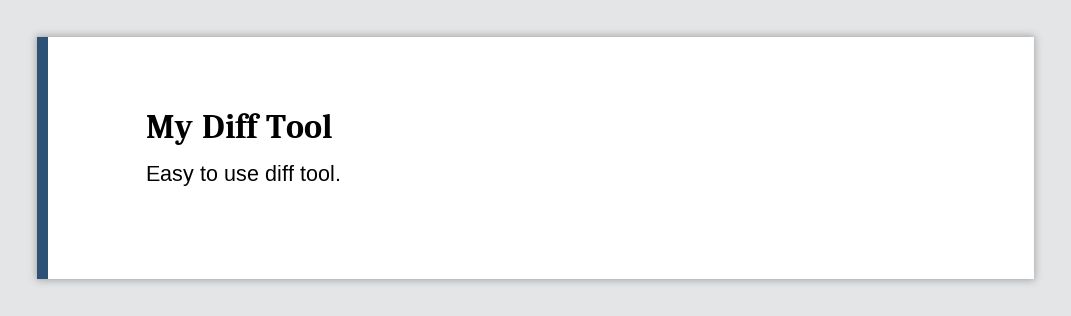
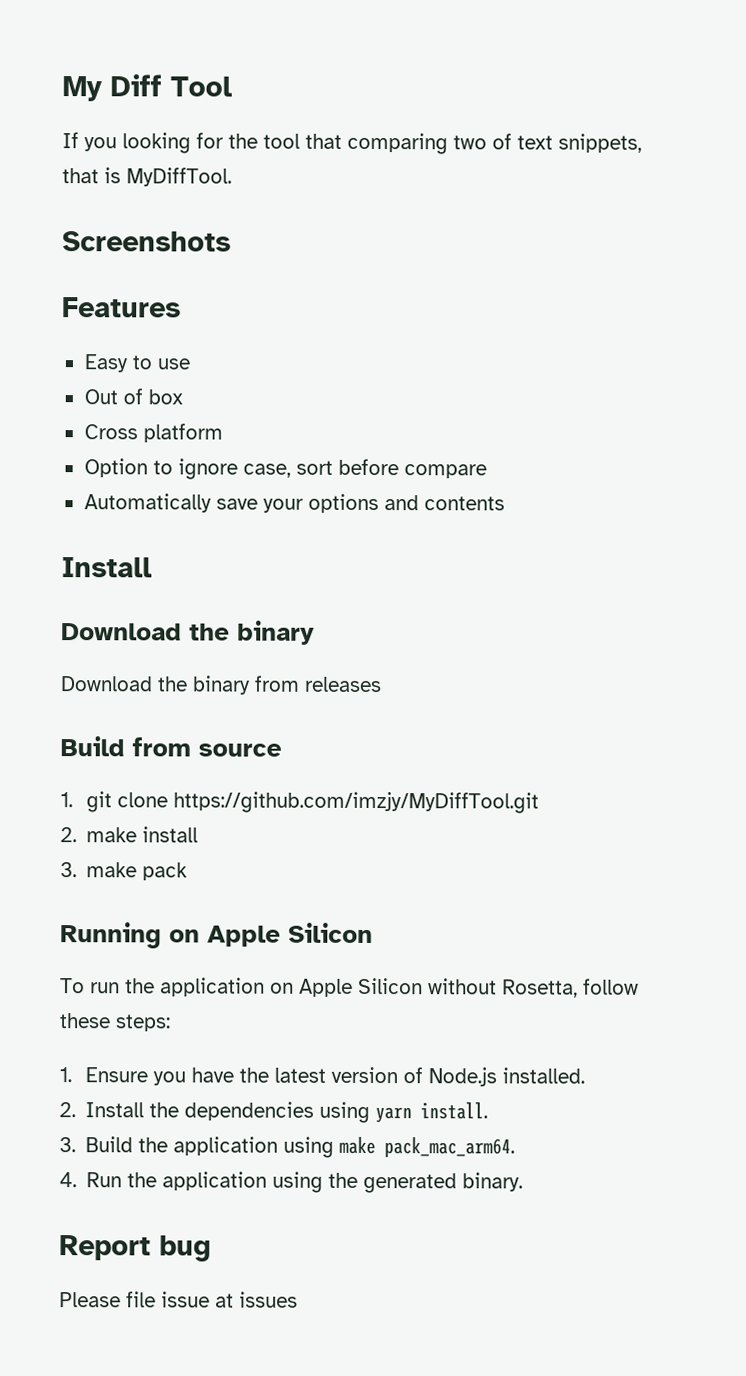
[146,165,341,186] Easy to use diff tool. -> [62,132,642,155] [62,167,232,187] [62,231,231,252] [62,297,181,318] [83,354,190,373] [83,388,183,405] [83,423,223,443] [83,458,487,480] [83,493,505,514] [61,557,153,578] [61,620,315,645] [60,675,382,695] [60,736,282,757] [60,791,539,814] [60,826,199,843] [60,862,189,881] [60,922,373,949] [60,977,639,998] [59,1013,171,1032] [59,1066,585,1087] [59,1101,489,1124] [59,1136,516,1158] [59,1171,524,1194] [59,1235,211,1262] [59,1291,298,1308] If you looking for the tool that comparing two of text snippets, that is MyDiffTool. // Screenshots // Features // Easy to use // Out of box // Cross platform // Option to ignore case, sort before compare // Automatically save your options and contents // Install // Download the binary // Download the binary from releases // Build from source // 1. git clone https://github.com/imzjy/MyDiffTool.git // 2. make install // 3. make pack // Running on Apple Silicon // To run the application on Apple Silicon without Rosetta, follow these steps: // 1. Ensure you have the latest version of Node.js installed. // 2. Install the dependencies using yarn install. // 3. Build the application using make pack_mac_arm64. // 4. Run the application using the generated binary. // Report bug // Please file issue at issues

